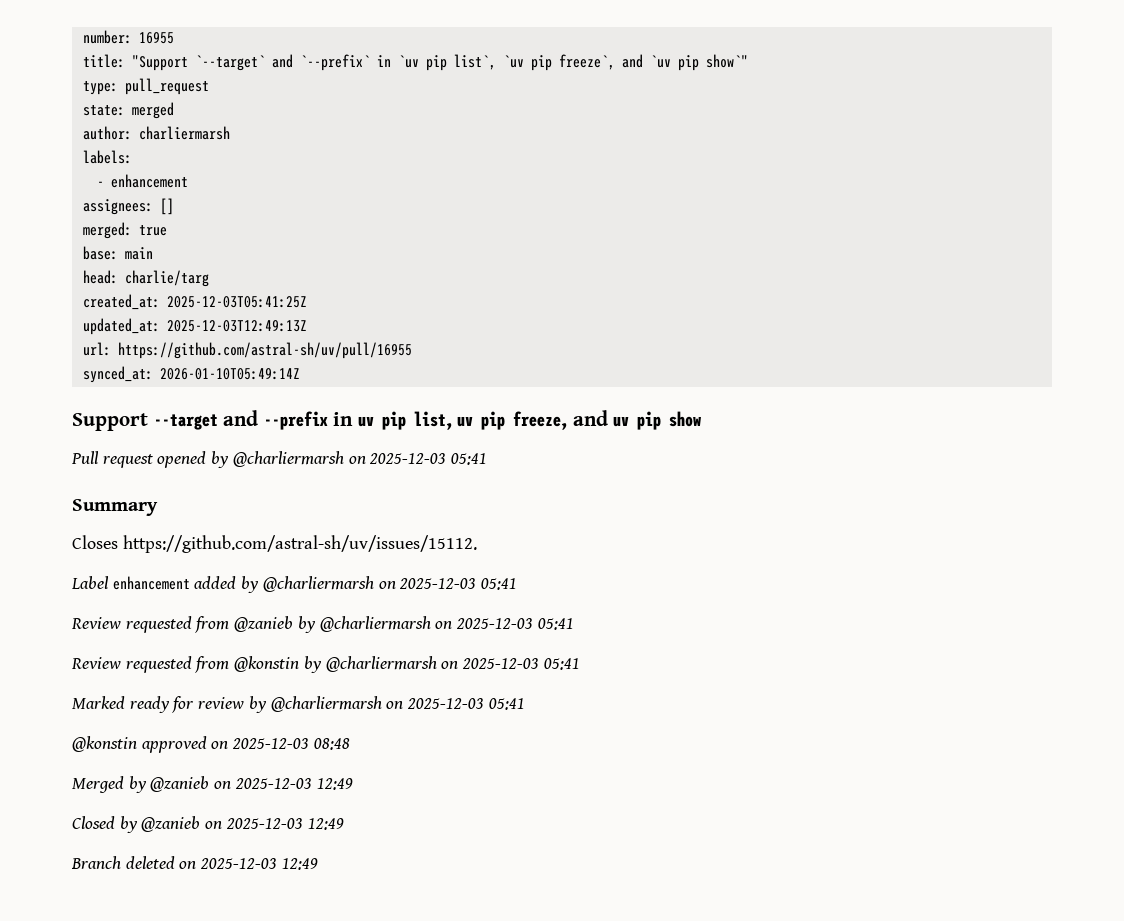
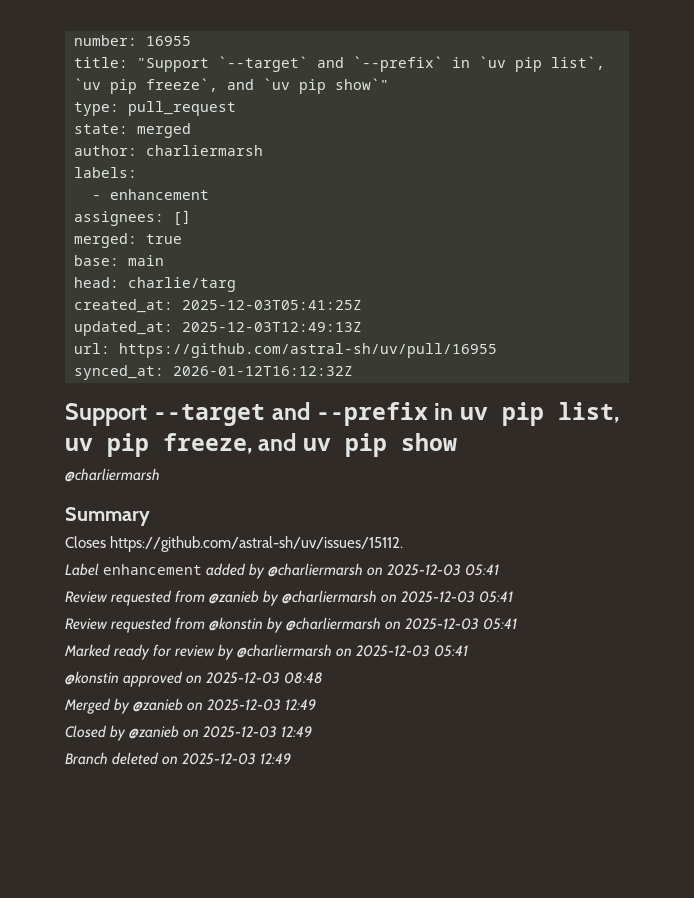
[159,368,300,380] 2026-01-10T05:49:14Z -> [173,366,353,376] 2026-01-12T16:12:32Z
[71,451,488,468] Pull request opened by @charliermarsh on 2025-12-03 05:41 -> [65,468,160,482] @charliermarsh

